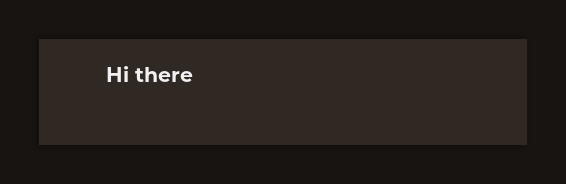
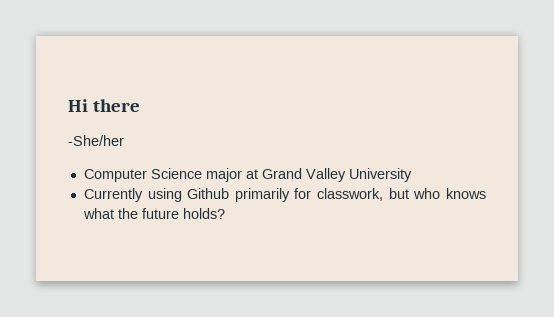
(193, 74) none -> [68,135,124,146] [83,168,412,182] [83,188,487,202] [82,208,225,219] // -She/her // Computer Science major at Grand Valley University // Currently using Github primarily for classwork, but who knows what the future holds?

